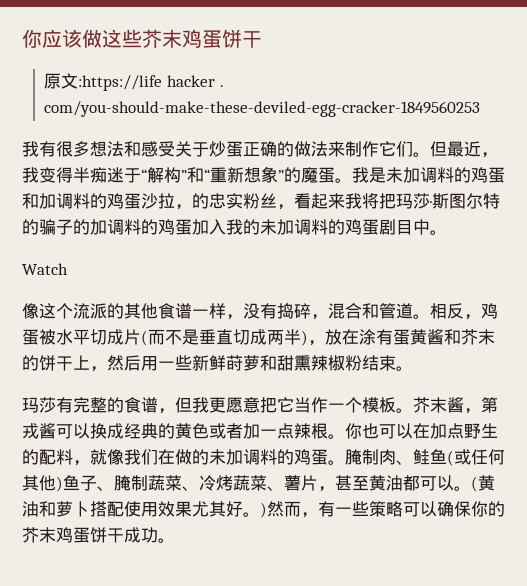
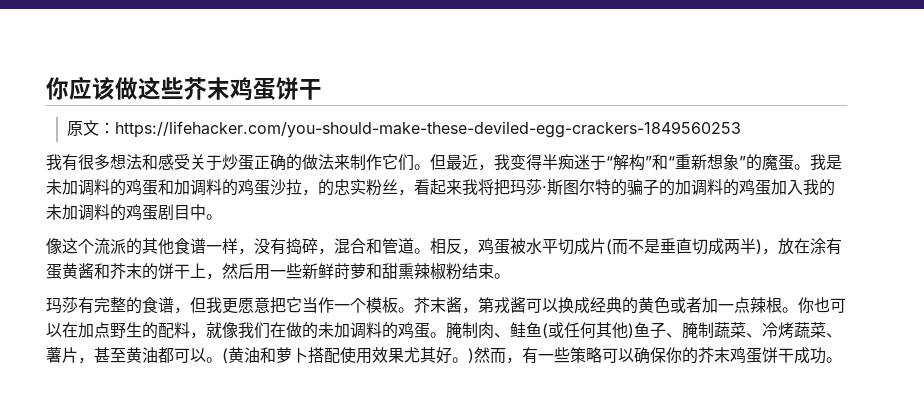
[78,75,224,91] [44,101,481,117] :https://life hacker . com/you-should-make-these-deviled-egg-cracker-1849560253 -> [99,121,742,138] ：https://lifehacker.com/you-should-make-these-deviled-egg-crackers-1849560253
[22,263,68,275] // Watch -> (222, 217) none

